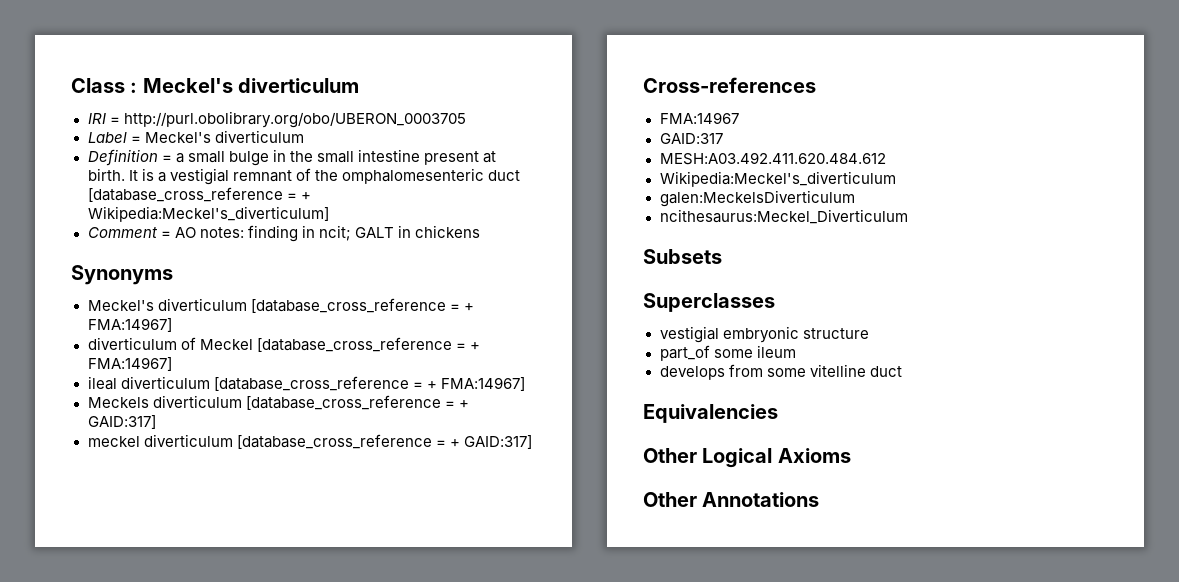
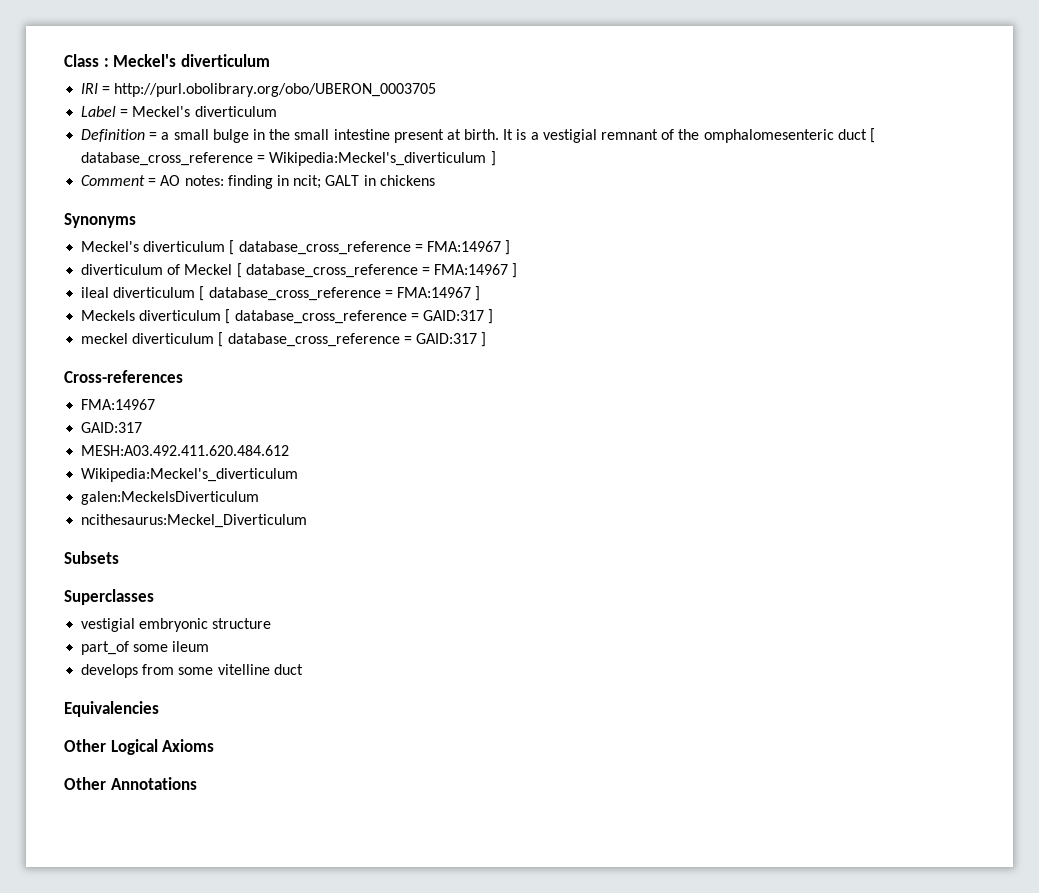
[87,187,311,202] [87,206,329,222] [database_cross_reference = + Wikipedia:Meckel's_diverticulum] -> [869,128,875,143] [81,151,496,166] [ database_cross_reference = Wikipedia:Meckel's_diverticulum ]
[250,298,474,313] [87,318,172,332] [87,337,480,352] [87,357,172,371] [87,376,525,391] [87,395,469,410] [87,415,156,429] [87,434,532,449] [database_cross_reference = + FMA:14967] // diverticulum of Meckel [database_cross_reference = + FMA:14967] // ileal diverticulum [database_cross_reference = + FMA:14967] // Meckels diverticulum [database_cross_reference = + GAID:317] // meckel diverticulum [database_cross_reference = + GAID:317] -> [229,240,511,255] [81,263,518,278] [81,286,481,301] [81,309,494,324] [81,332,487,347] [ database_cross_reference = FMA:14967 ] // diverticulum of Meckel [ database_cross_reference = FMA:14967 ] // ileal diverticulum [ database_cross_reference = FMA:14967 ] // Meckels diverticulum [ database_cross_reference = GAID:317 ] // meckel diverticulum [ database_cross_reference = GAID:317 ]

